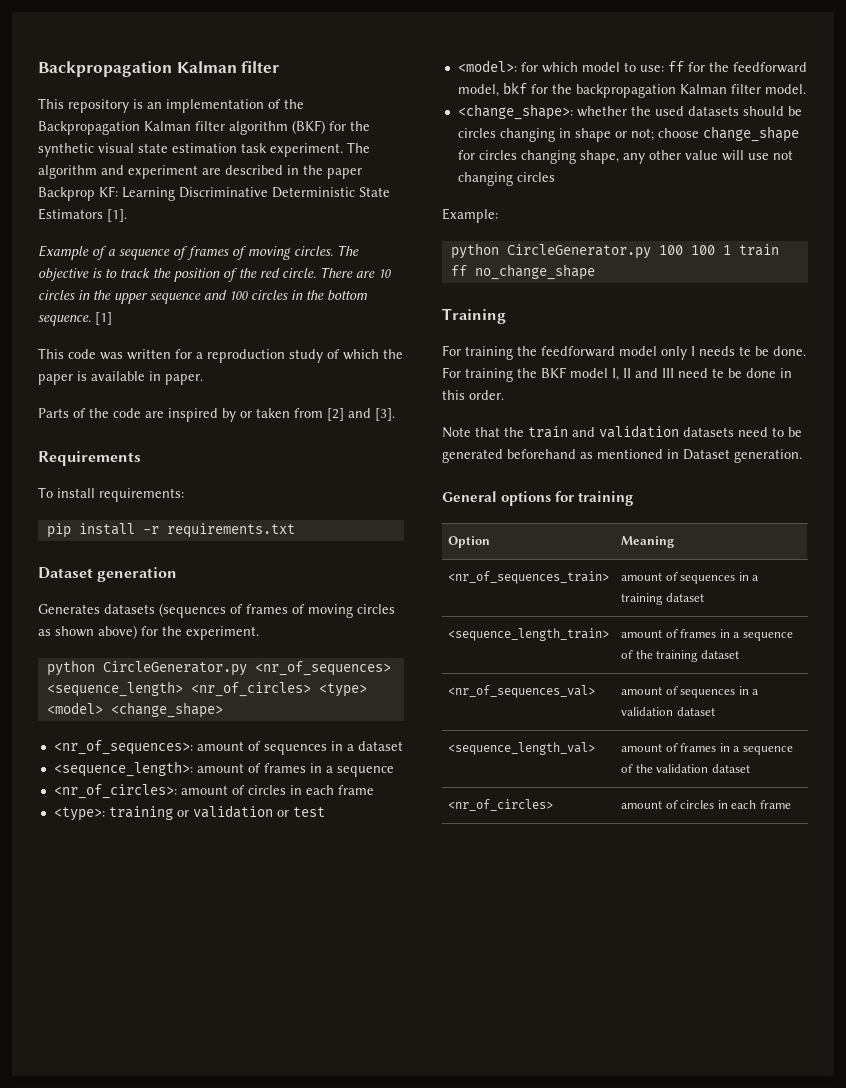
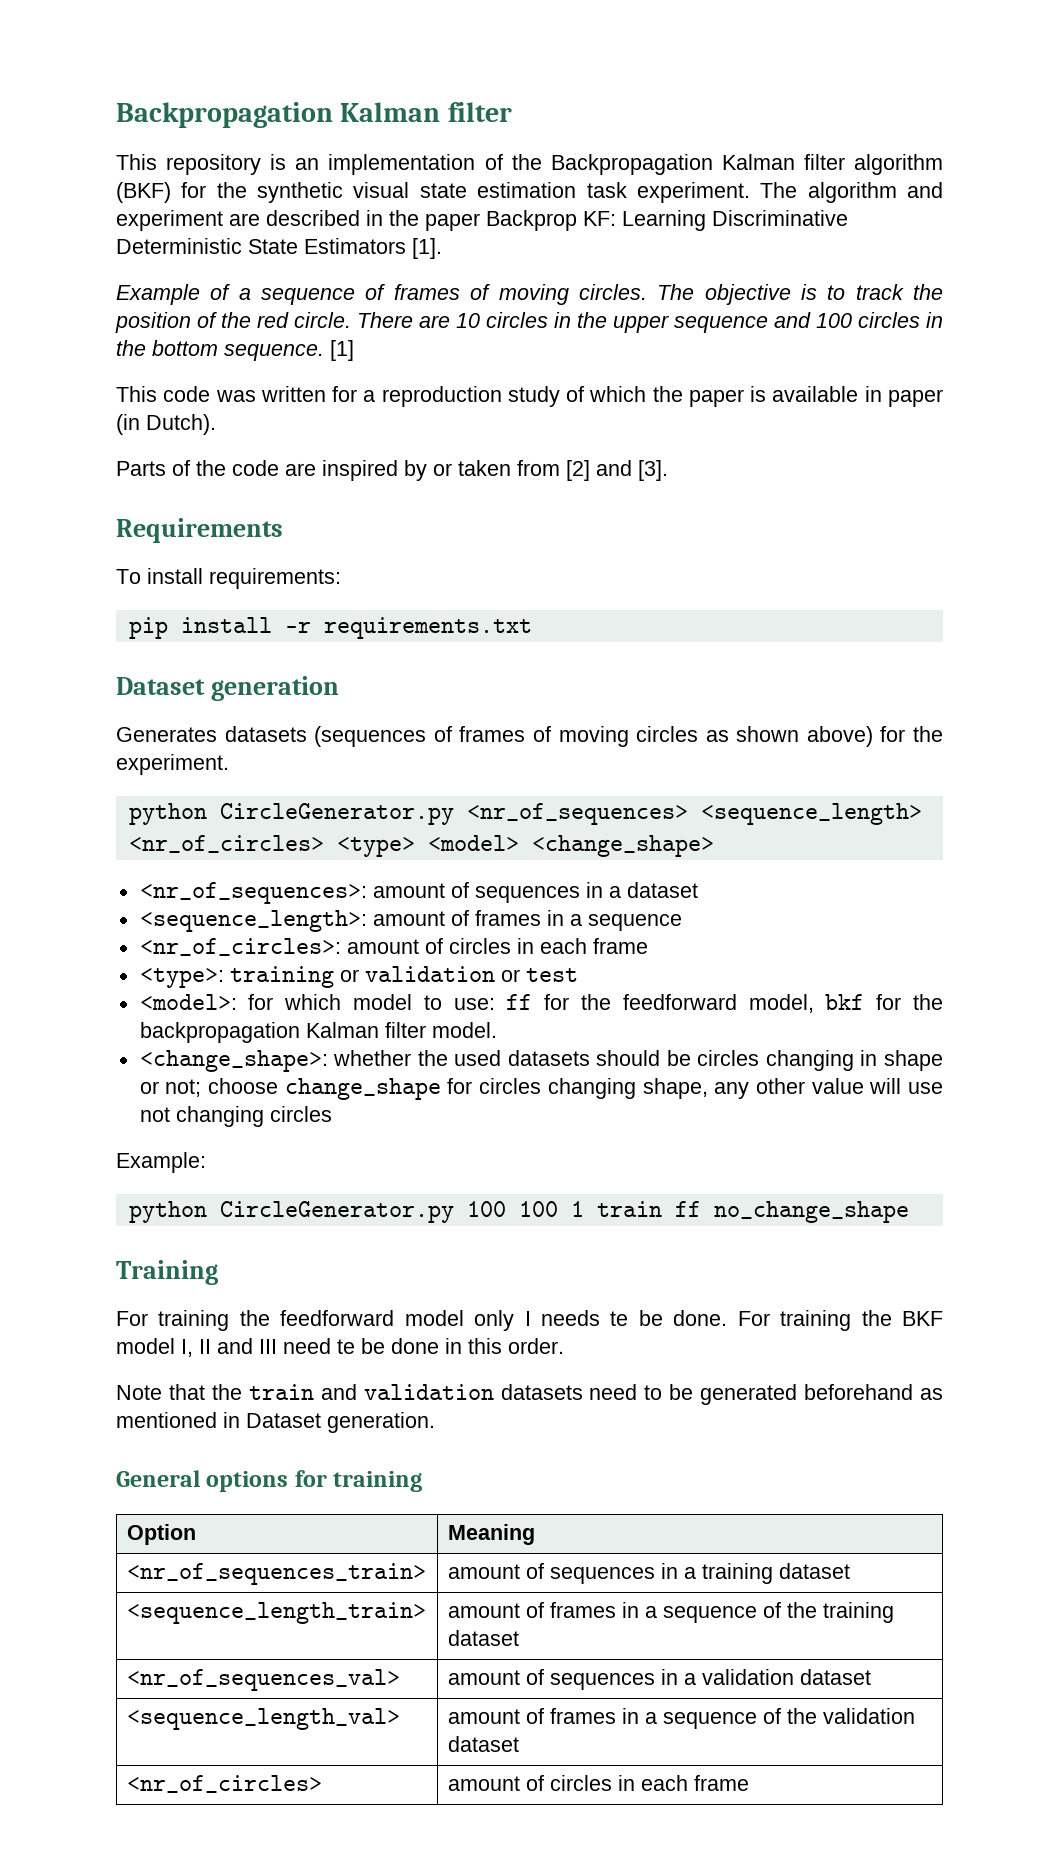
[165,374,203,385] paper. -> [887,389,943,407] [116,414,216,435] paper (in Dutch).

